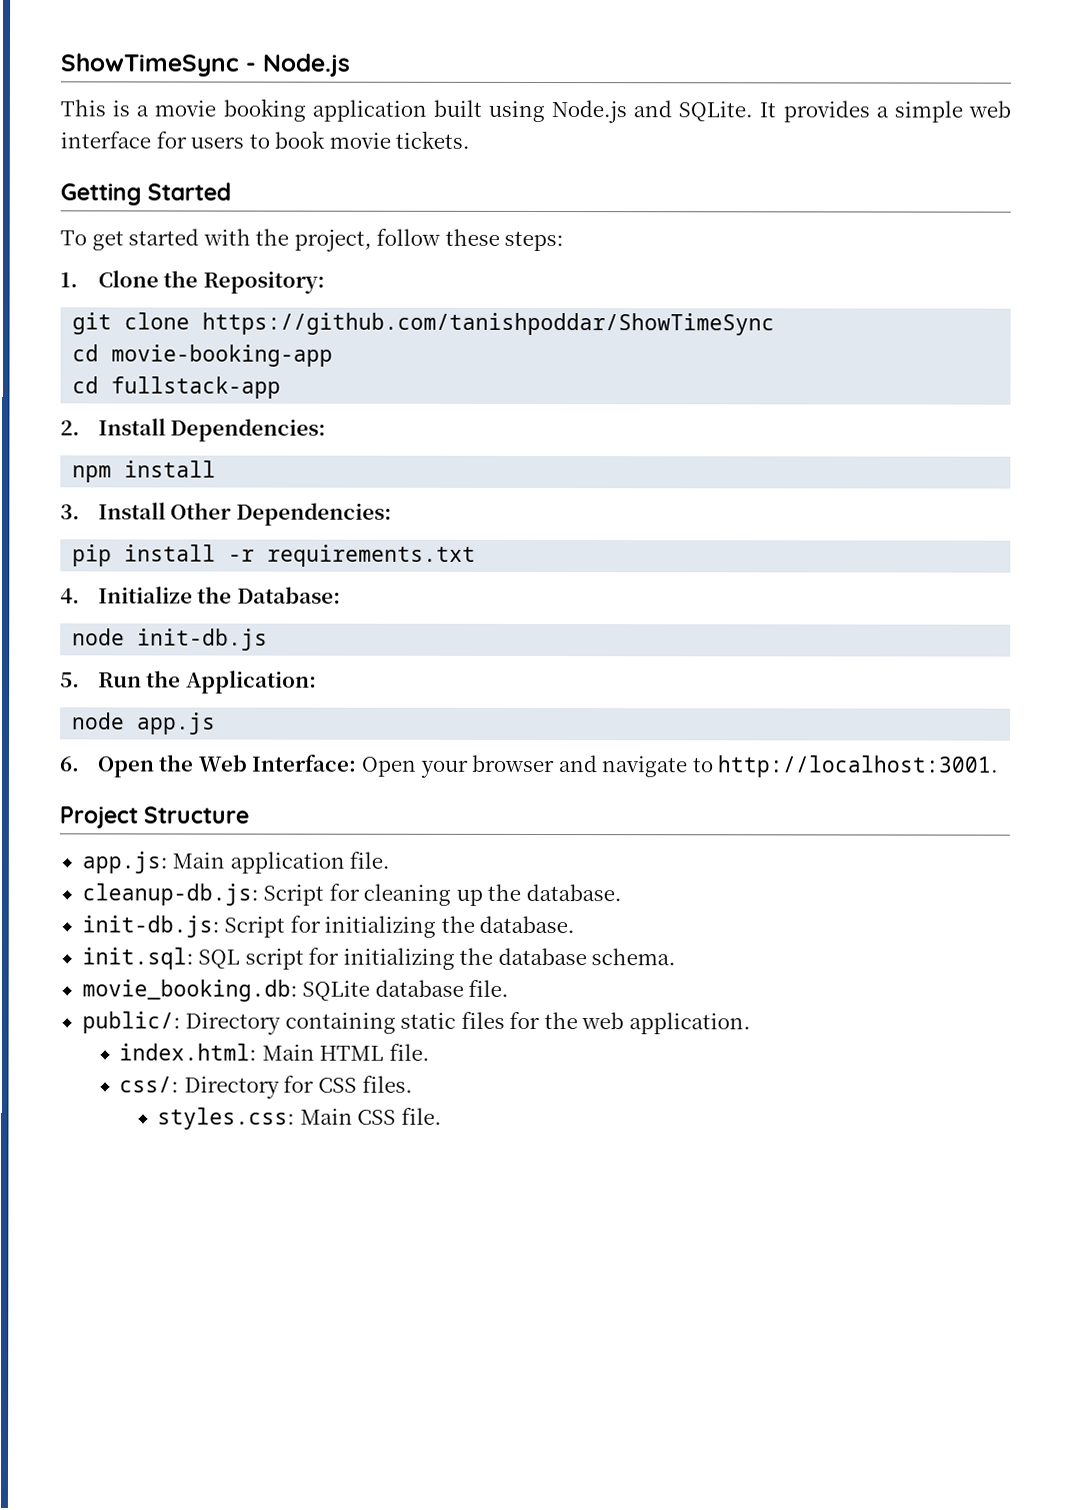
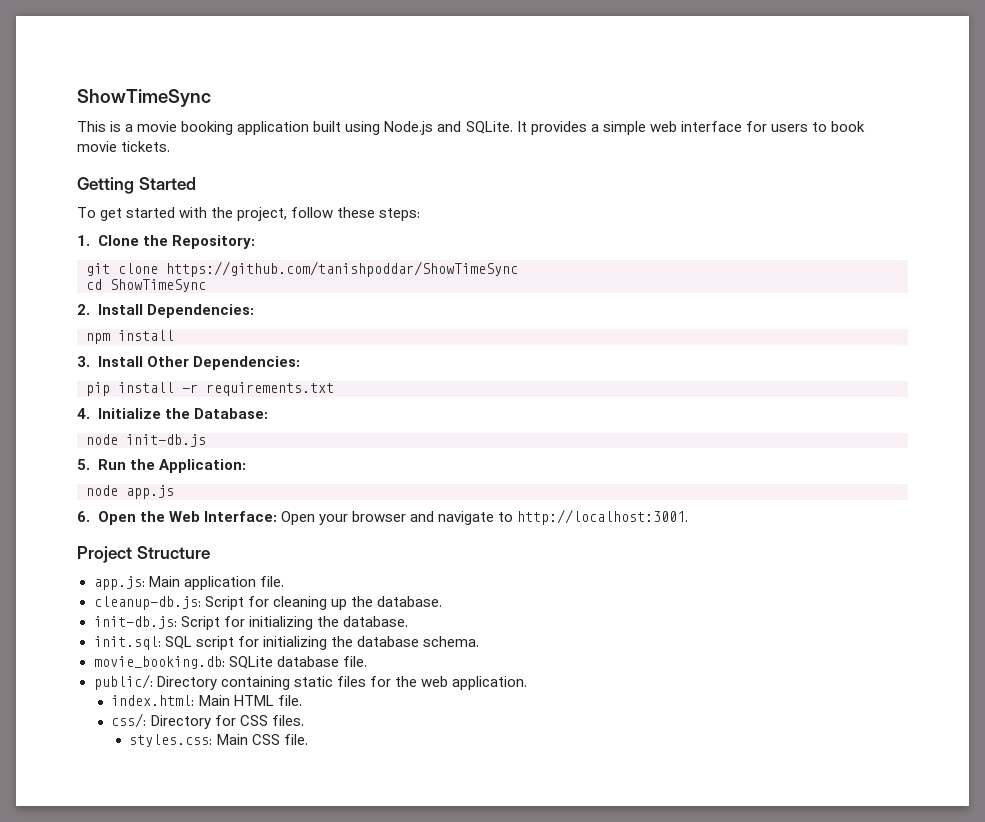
[60,53,350,77] ShowTimeSync - Node.js -> [77,89,211,107] ShowTimeSync
[111,344,334,367] [72,376,282,399] movie-booking-app // cd fullstack-app -> [110,279,206,292] ShowTimeSync

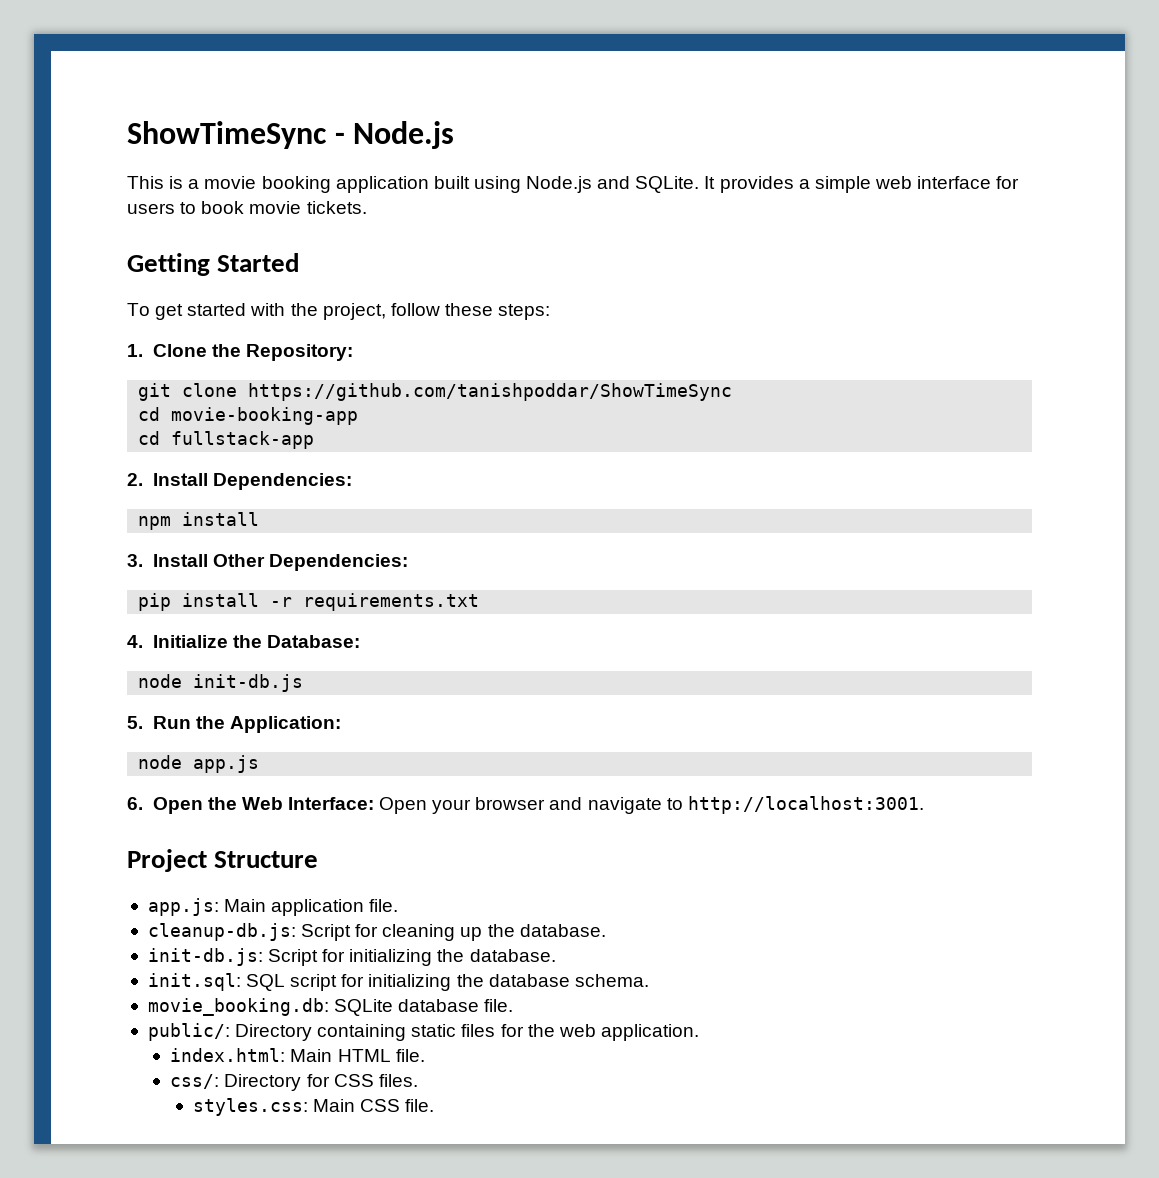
[77,89,211,107] ShowTimeSync -> [127,121,455,149] ShowTimeSync - Node.js
[110,279,206,292] ShowTimeSync -> [171,407,359,425] [138,431,315,449] movie-booking-app // cd fullstack-app

